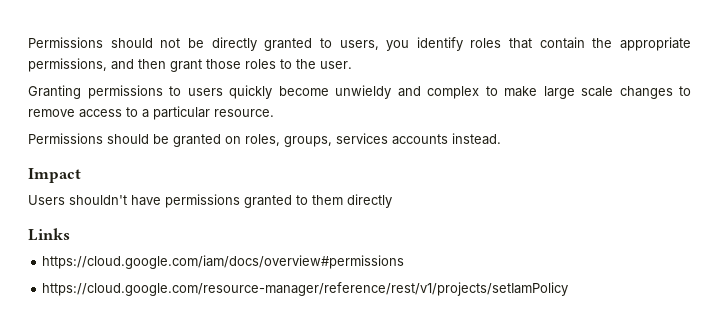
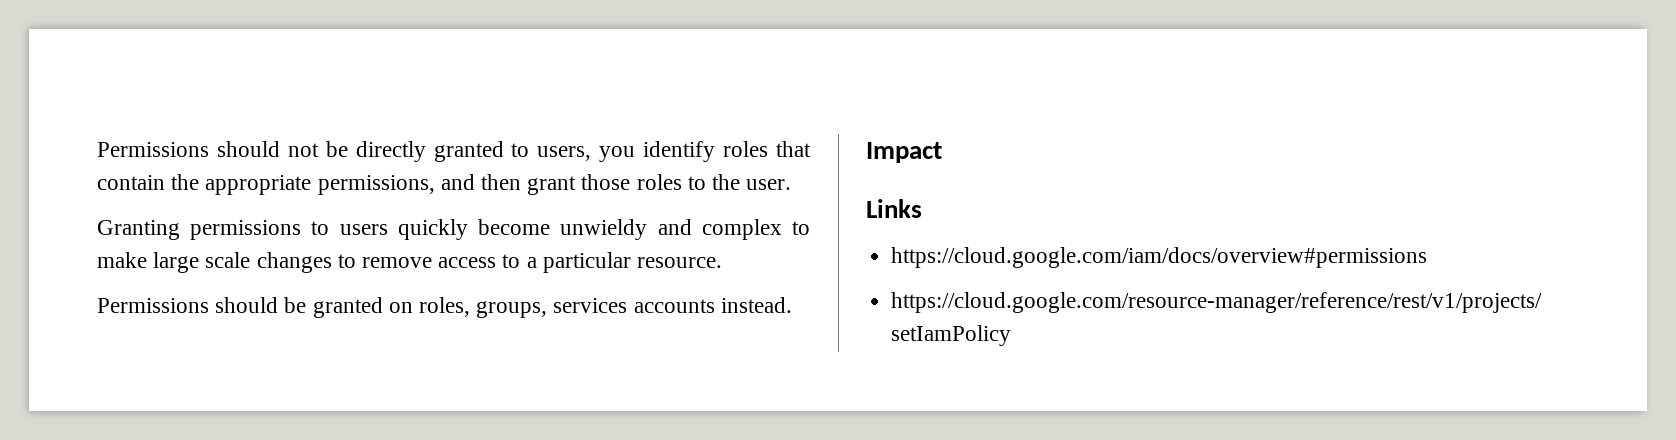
[28,194,392,208] // Users shouldn't have permissions granted to them directly -> (942, 152) none

